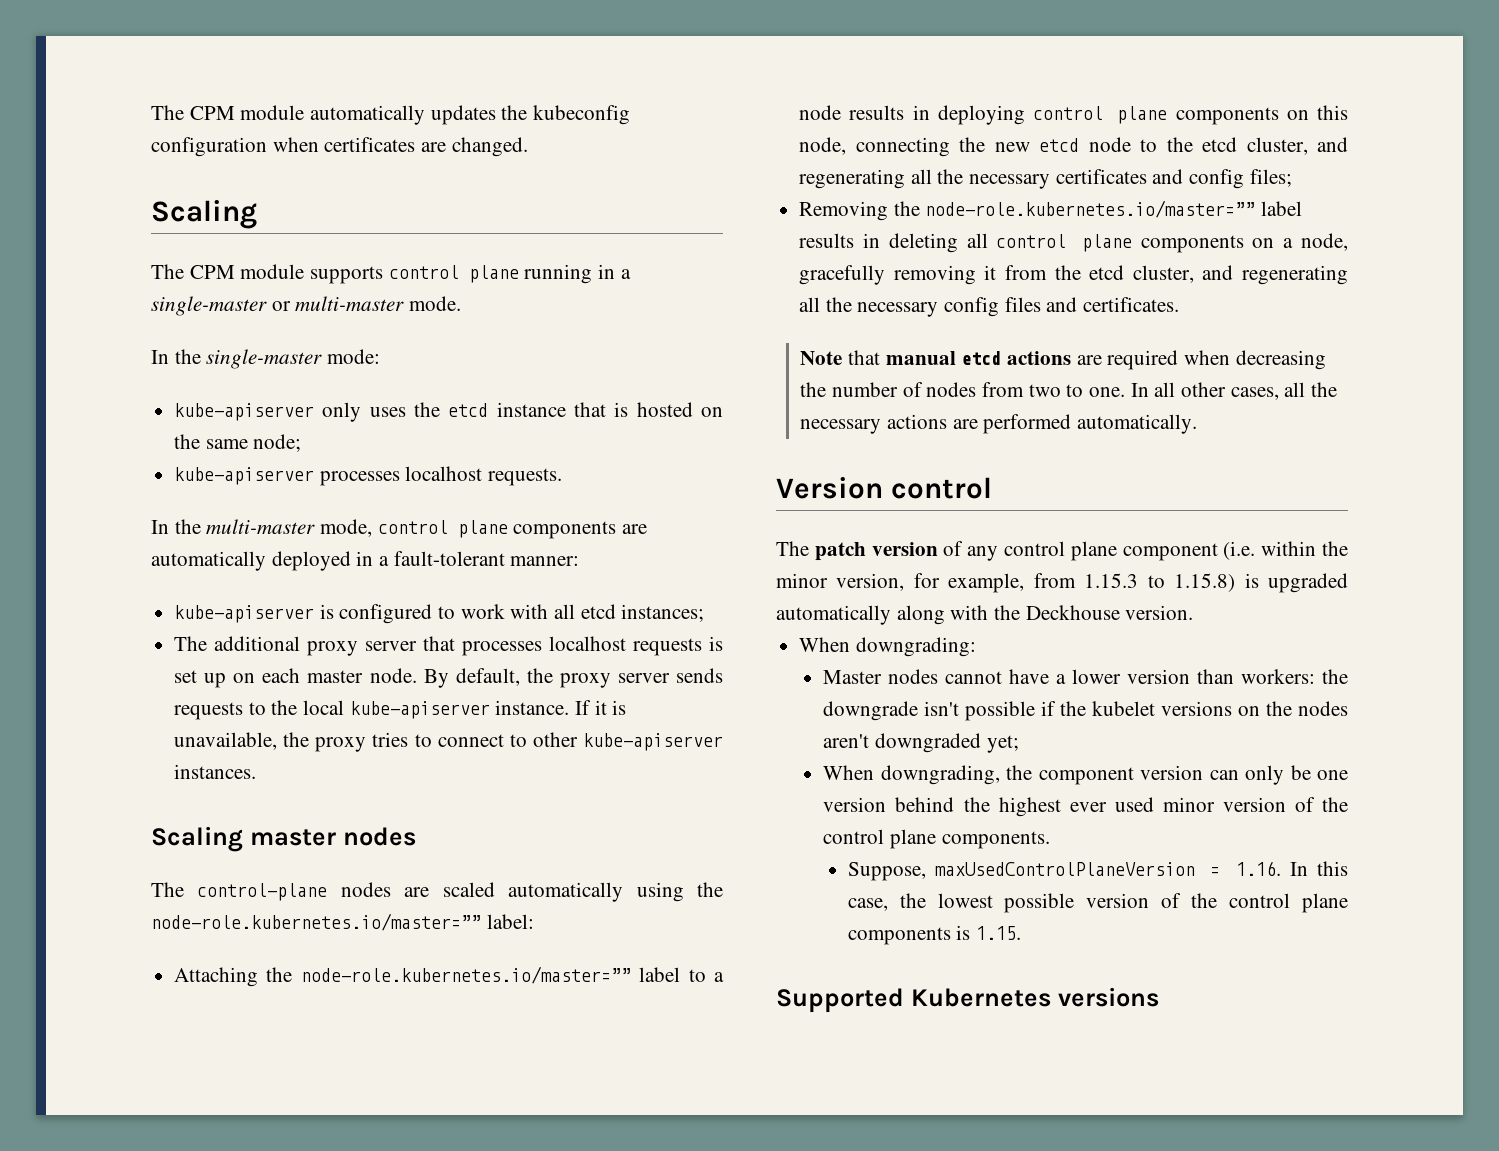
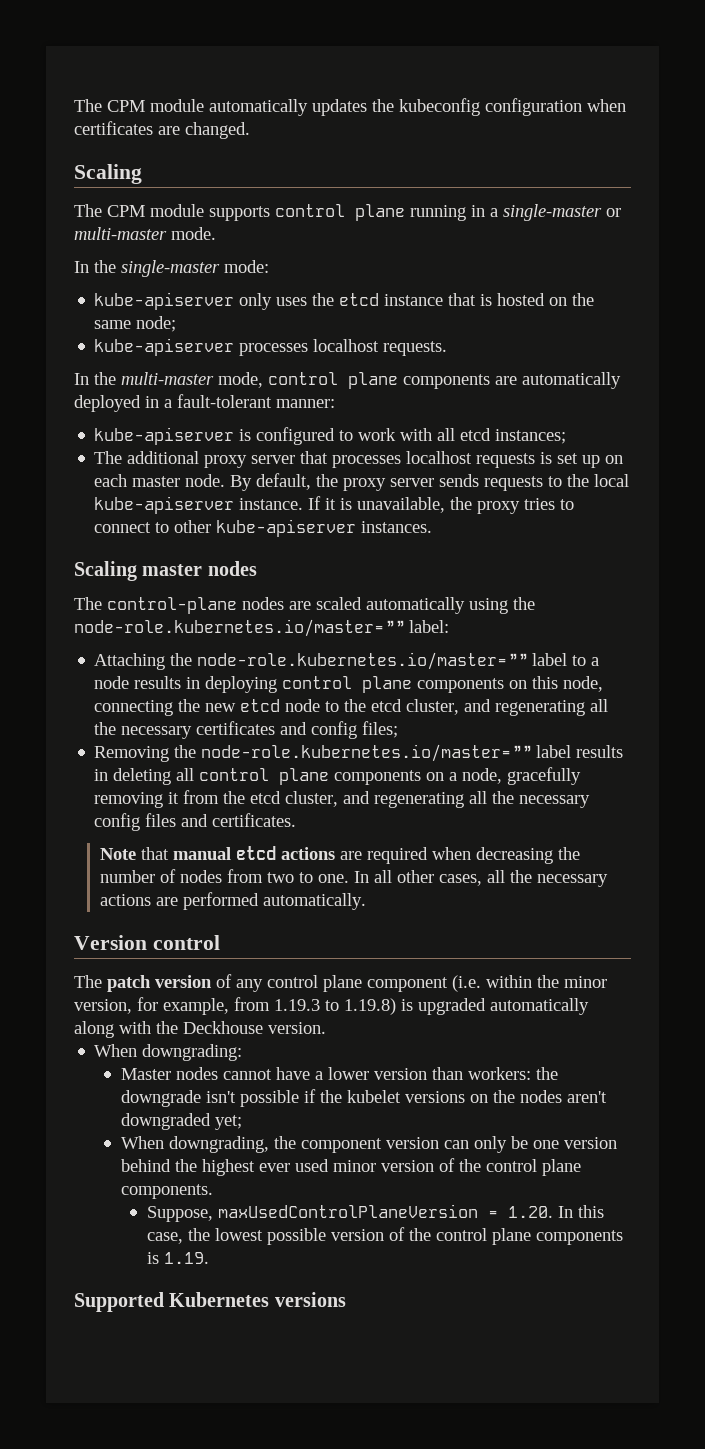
[1084,573,1236,592] 1.15.3 to 1.15.8) -> [274,998,396,1015] 1.19.3 to 1.19.8)
[1236,861,1282,876] 1.16. -> [508,1206,554,1218] 1.20.
[976,926,1022,940] 1.15. -> [164,1252,210,1264] 1.19.

